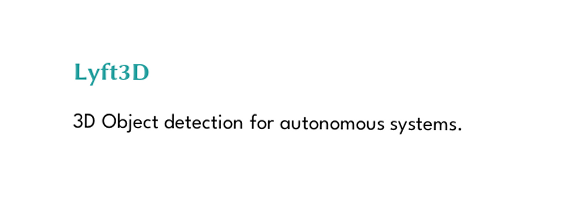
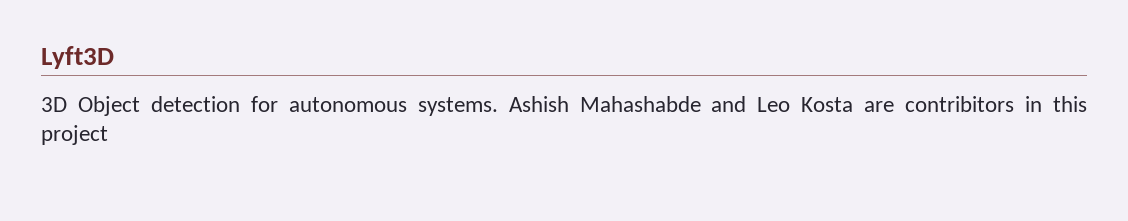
(465, 126) none -> [508,96,1087,112] [41,125,108,145] Ashish Mahashabde and Leo Kosta are contribitors in this project

